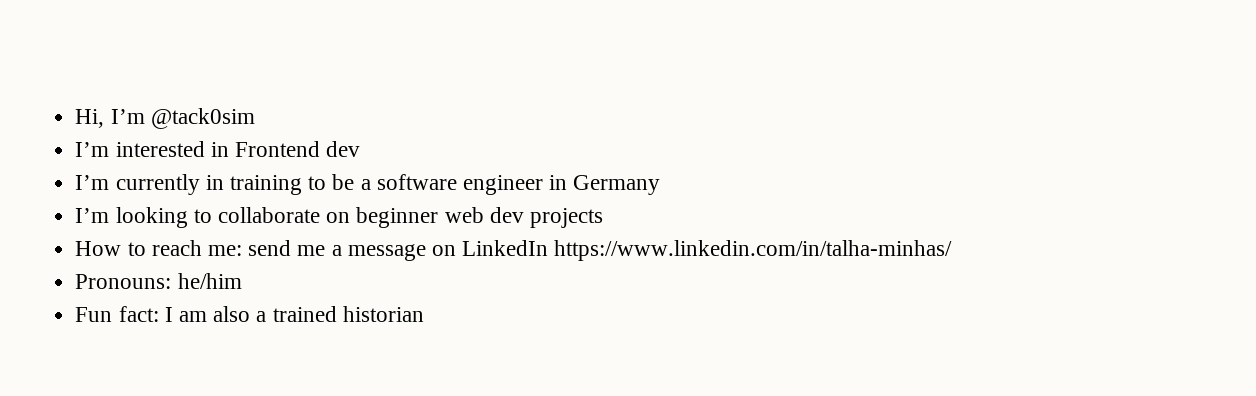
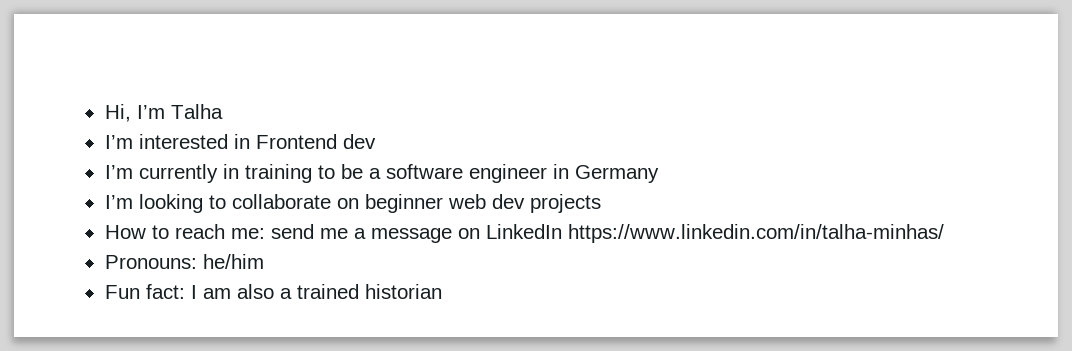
[150,108,255,129] @tack0sim -> [170,104,223,119] Talha

